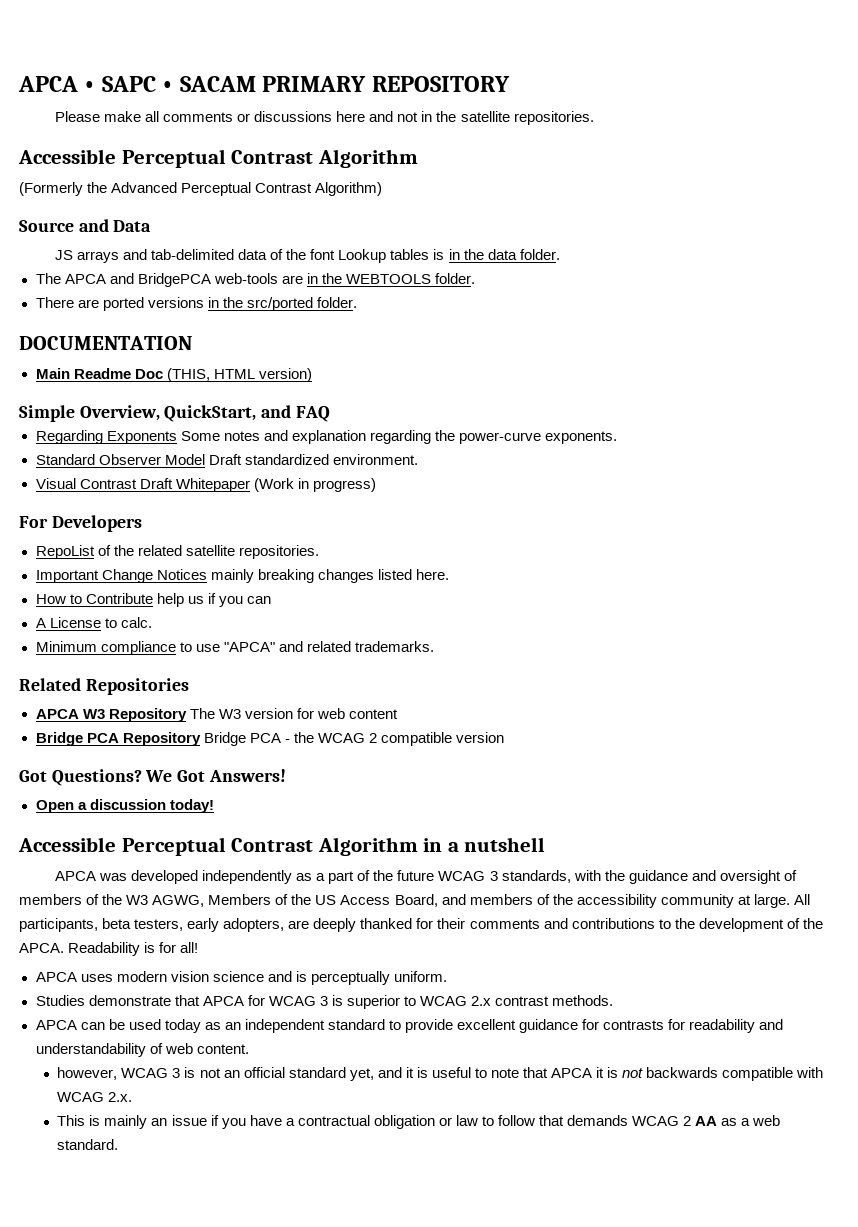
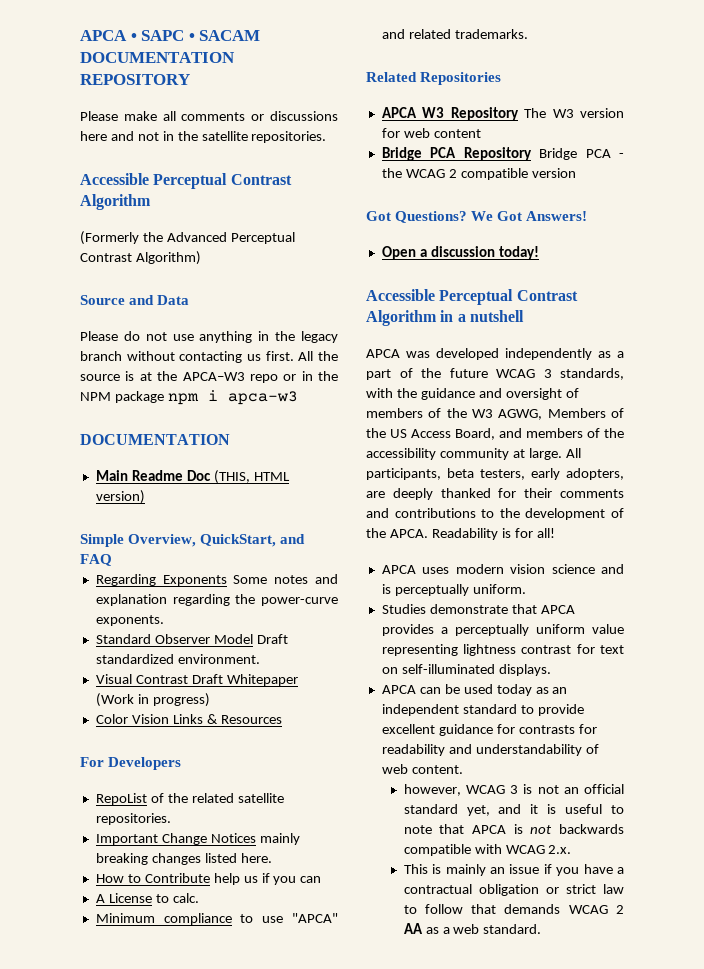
[262,76,367,92] PRIMARY -> [80,52,235,63] DOCUMENTATION
[54,249,560,263] [35,273,475,287] [35,297,357,311] JS arrays and tab-delimited data of the font Lookup tables is in the data folder. // The APCA and BridgePCA web-tools are in the WEBTOOLS folder. // There are ported versions in the src/ported folder. -> [80,331,338,343] [80,351,338,363] [80,371,338,383] [80,390,298,405] Please do not use anything in the legacy branch without contacting us first. All the source is at the APCA–W3 repo or in the NPM package npm i apca-w3
(376, 485) none -> [95,714,282,724] // Color Vision Links & Resources
[247,995,614,1009] for WCAG 3 is superior to WCAG 2.x contrast methods. -> [381,624,624,636] [381,644,624,656] [381,664,551,676] provides a perceptually uniform value representing lightness contrast for text on self-illuminated displays.
[596,1067,605,1078] it -> (507, 829) none
(452, 1121) none -> [565,884,596,894] strict

